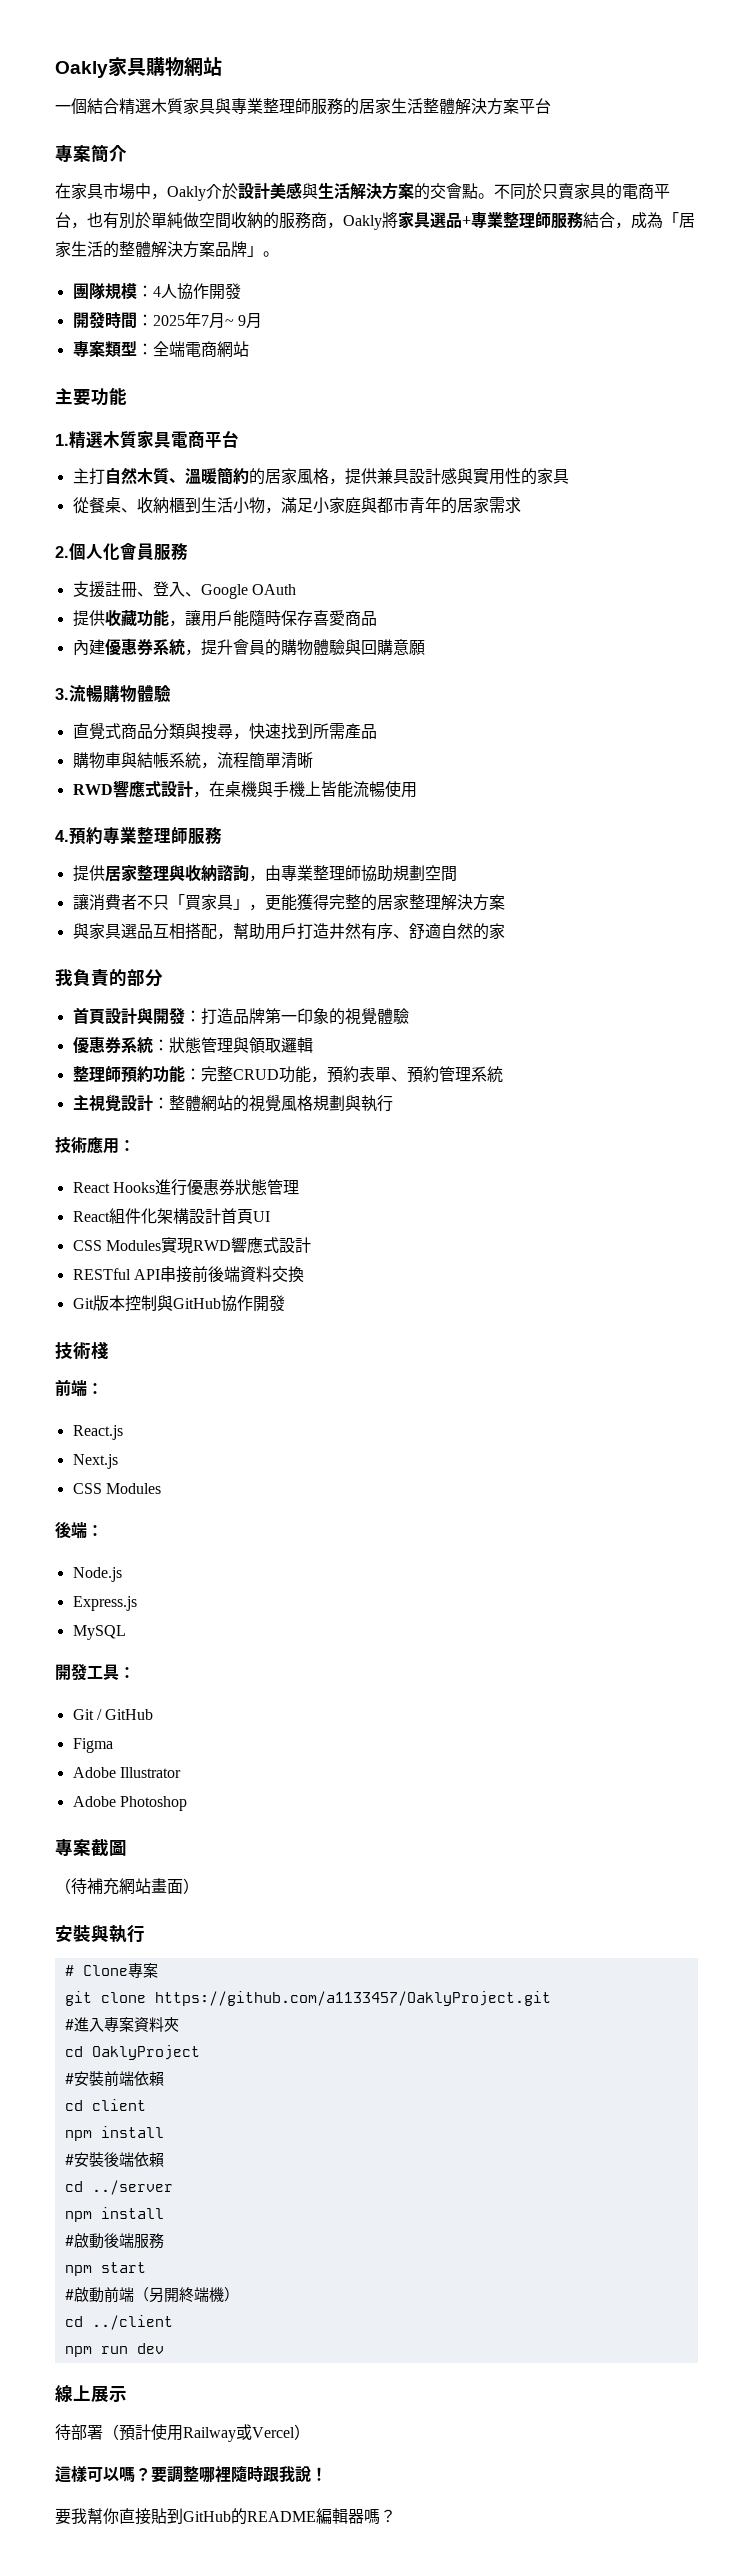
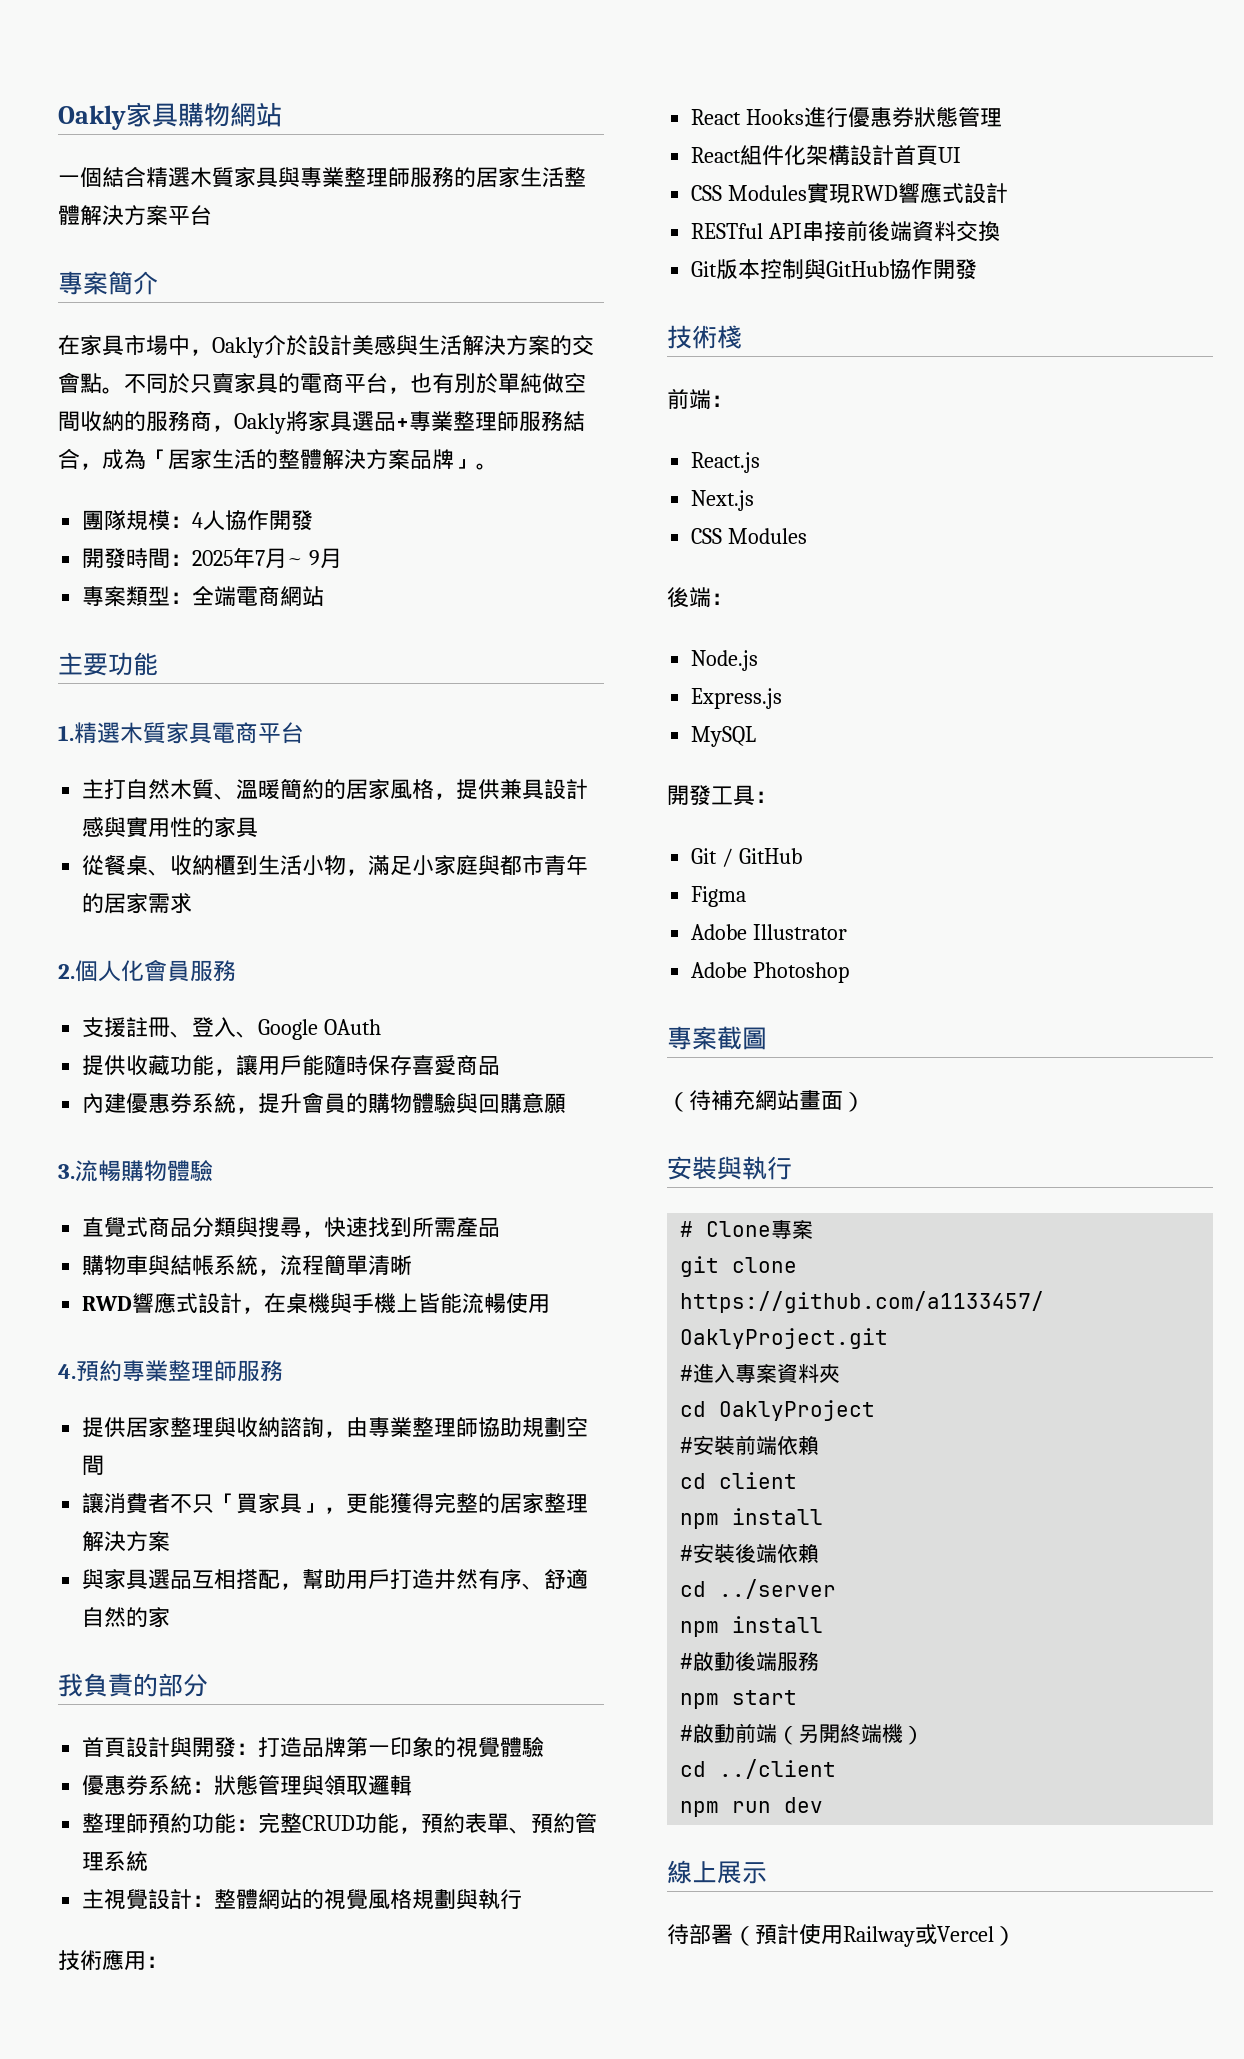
[55,2465,327,2483] [55,2508,396,2525] // 這樣可以嗎？要調整哪裡隨時跟我說！ // 要我幫你直接貼到GitHub的README編輯器嗎？ -> (1016, 1936) none

